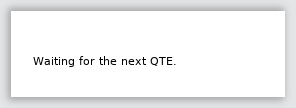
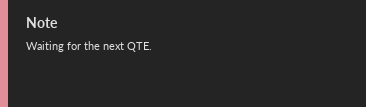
(33, 62) none -> [26,17,58,28] Note //

